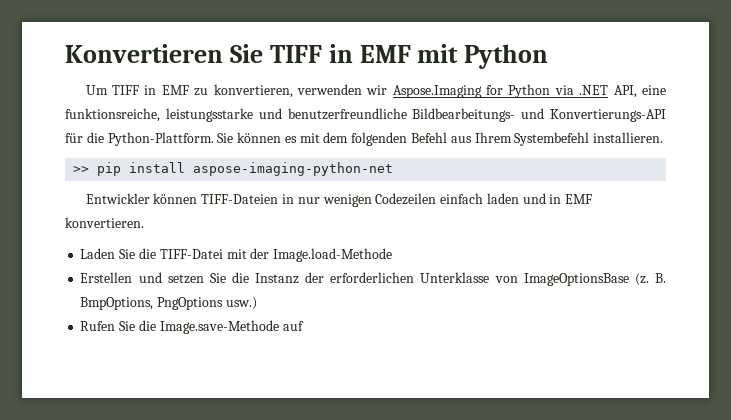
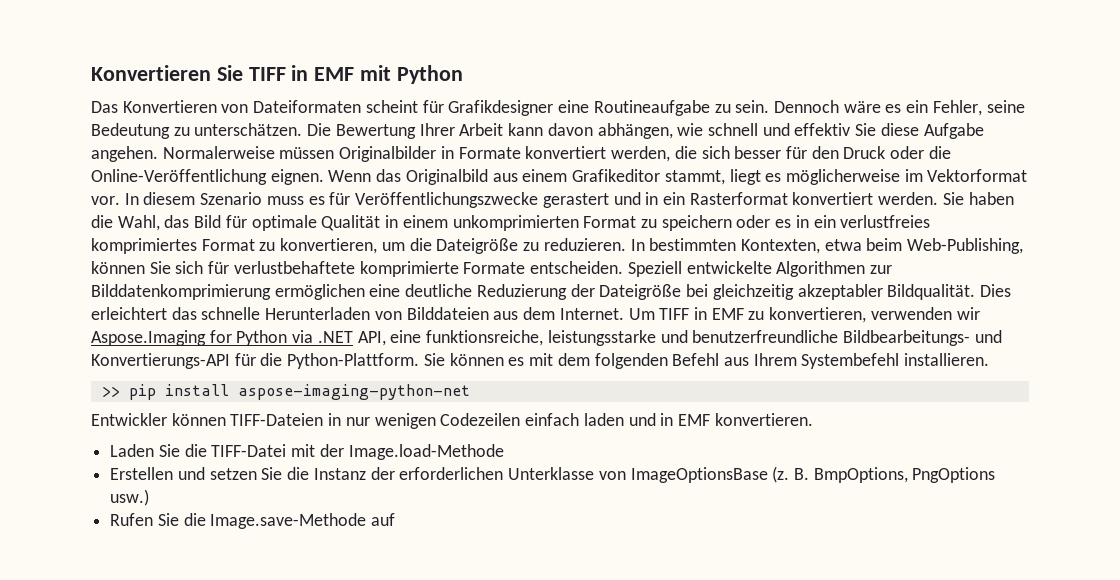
(549, 56) none -> [91,100,1025,116] [91,123,984,139] [91,146,951,162] [91,169,1028,185] [91,192,1014,208] [91,215,931,231] [91,238,1024,254] [91,261,892,277] [91,284,1011,300] [91,307,624,320] Das Konvertieren von Dateiformaten scheint für Grafikdesigner eine Routineaufgabe zu sein. Dennoch wäre es ein Fehler, seine Bedeutung zu unterschätzen. Die Bewertung Ihrer Arbeit kann davon abhängen, wie schnell und effektiv Sie diese Aufgabe angehen. Normalerweise müssen Originalbilder in Formate konvertiert werden, die sich besser für den Druck oder die Online-Veröffentlichung eignen. Wenn das Originalbild aus einem Grafikeditor stammt, liegt es möglicherweise im Vektorformat vor. In diesem Szenario muss es für Veröffentlichungszwecke gerastert und in ein Rasterformat konvertiert werden. Sie haben die Wahl, das Bild für optimale Qualität in einem unkomprimierten Format zu speichern oder es in ein verlustfreies komprimiertes Format zu konvertieren, um die Dateigröße zu reduzieren. In bestimmten Kontexten, etwa beim Web-Publishing, können Sie sich für verlustbehaftete komprimierte Formate entscheiden. Speziell entwickelte Algorithmen zur Bilddatenkomprimierung ermöglichen eine deutliche Reduzierung der Dateigröße bei gleichzeitig akzeptabler Bildqualität. Dies erleichtert das schnelle Herunterladen von Bilddateien aus dem Internet.

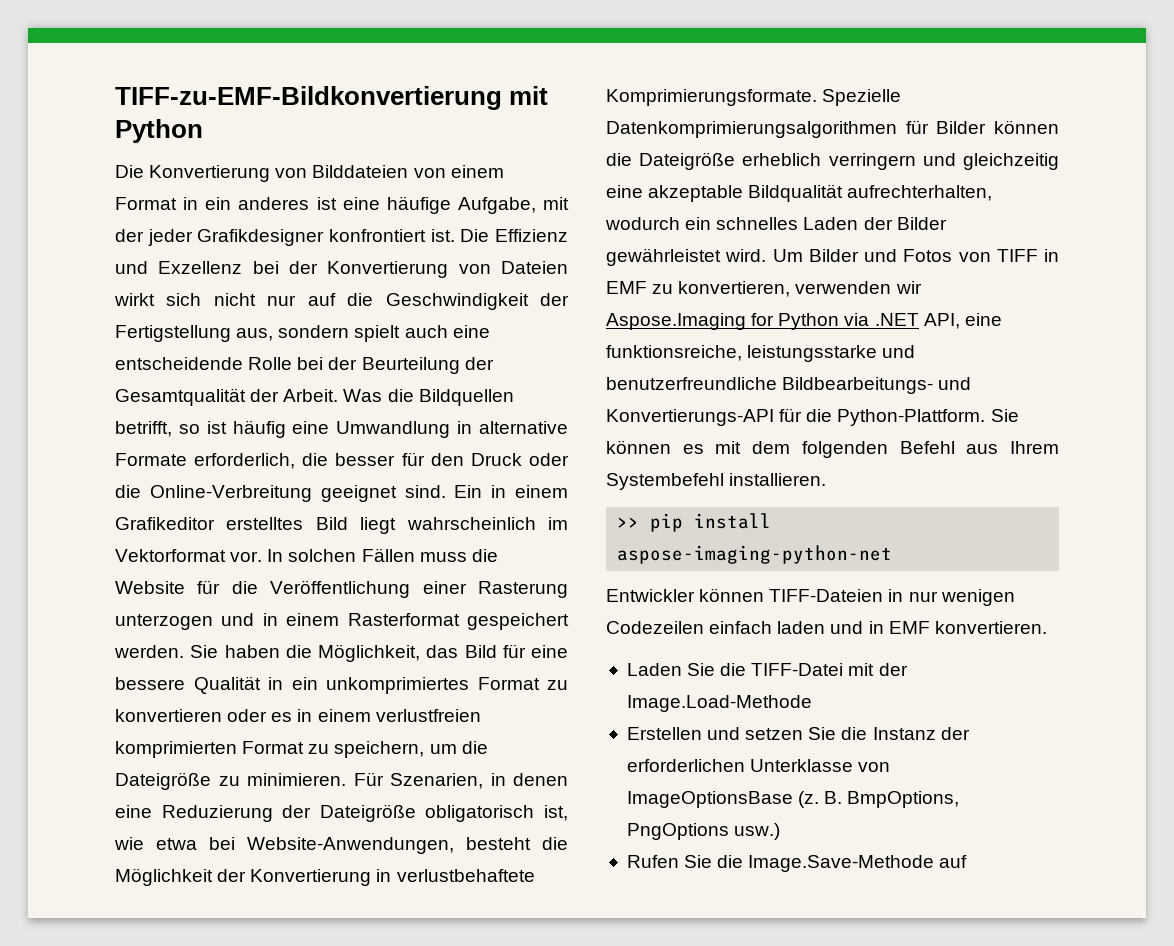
[91,65,463,84] [91,100,1025,116] [91,123,984,139] [91,146,730,162] Konvertieren Sie TIFF in EMF mit Python // Das Konvertieren von Dateiformaten scheint für Grafikdesigner eine Routineaufgabe zu sein. Dennoch wäre es ein Fehler, seine Bedeutung zu unterschätzen. Die Bewertung Ihrer Arbeit kann davon abhängen, wie schnell und effektiv Sie diese Aufgabe angehen. Normalerweise müssen Originalbilder in Formate konvertiert werden, die sich -> [115,86,549,110] [115,119,203,143] [115,165,504,182] [115,196,569,214] [115,229,568,246] [115,261,568,278] [114,293,569,310] [115,325,490,342] [115,357,494,374] [115,388,514,406] [115,420,568,438] [115,453,329,469] TIFF-zu-EMF-Bildkonvertierung mit Python // Die Konvertierung von Bilddateien von einem Format in ein anderes ist eine häufige Aufgabe, mit der jeder Grafikdesigner konfrontiert ist. Die Effizienz und Exzellenz bei der Konvertierung von Dateien wirkt sich nicht nur auf die Geschwindigkeit der Fertigstellung aus, sondern spielt auch eine entscheidende Rolle bei der Beurteilung der Gesamtqualität der Arbeit. Was die Bildquellen betrifft, so ist häufig eine Umwandlung in alternative Formate erforderlich, die
[91,169,1028,185] [91,192,874,208] Online-Veröffentlichung eignen. Wenn das Originalbild aus einem Grafikeditor stammt, liegt es möglicherweise im Vektorformat vor. In diesem Szenario muss es für Veröffentlichungszwecke gerastert und in ein Rasterformat konvertiert -> [149,485,568,502] [115,517,568,534] [115,548,498,562] [115,580,568,598] [115,613,569,630] Online-Verbreitung geeignet sind. Ein in einem Grafikeditor erstelltes Bild liegt wahrscheinlich im Vektorformat vor. In solchen Fällen muss die Website für die Veröffentlichung einer Rasterung unterzogen und in einem Rasterformat gespeichert
[117,215,160,231] Wahl, -> [318,644,420,662] Möglichkeit,
[251,215,732,231] optimale Qualität in einem unkomprimierten Format zu speichern -> [531,645,568,658] [115,676,568,694] [115,709,222,722] eine bessere Qualität in ein unkomprimiertes Format zu konvertieren
[813,215,931,228] [91,238,378,254] ein verlustfreies komprimiertes Format zu konvertieren, -> [317,709,481,722] [115,741,425,758] einem verlustfreien komprimierten Format zu speichern,
[543,238,1024,254] [91,261,892,277] [91,284,1011,300] [91,307,655,320] reduzieren. In bestimmten Kontexten, etwa beim Web-Publishing, können Sie sich für verlustbehaftete komprimierte Formate entscheiden. Speziell entwickelte Algorithmen zur Bilddatenkomprimierung ermöglichen eine deutliche Reduzierung der Dateigröße bei gleichzeitig akzeptabler Bildqualität. Dies erleichtert das schnelle Herunterladen von Bilddateien aus dem Internet. Um -> [247,772,568,789] [115,804,568,822] [114,837,568,854] [115,868,535,886] [606,89,902,106] [606,120,1059,138] [606,152,1059,170] [606,184,993,202] [605,217,947,230] [606,248,991,266] minimieren. Für Szenarien, in denen eine Reduzierung der Dateigröße obligatorisch ist, wie etwa bei Website-Anwendungen, besteht die Möglichkeit der Konvertierung in verlustbehaftete Komprimierungsformate. Spezielle Datenkomprimierungsalgorithmen für Bilder können die Dateigröße erheblich verringern und gleichzeitig eine akzeptable Bildqualität aufrechterhalten, wodurch ein schnelles Laden der Bilder gewährleistet wird. Um Bilder und Fotos von
[348,444,504,460] Image.load-Methode -> [626,695,812,712] Image.Load-Methode
[210,513,367,529] Image.save-Methode -> [748,855,935,872] Image.Save-Methode

